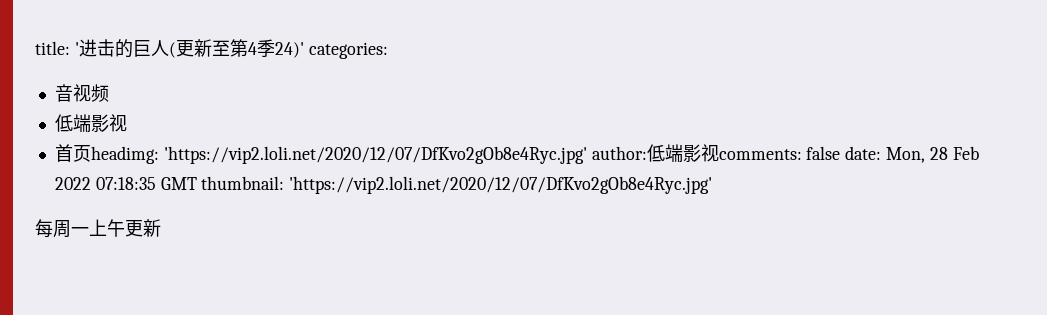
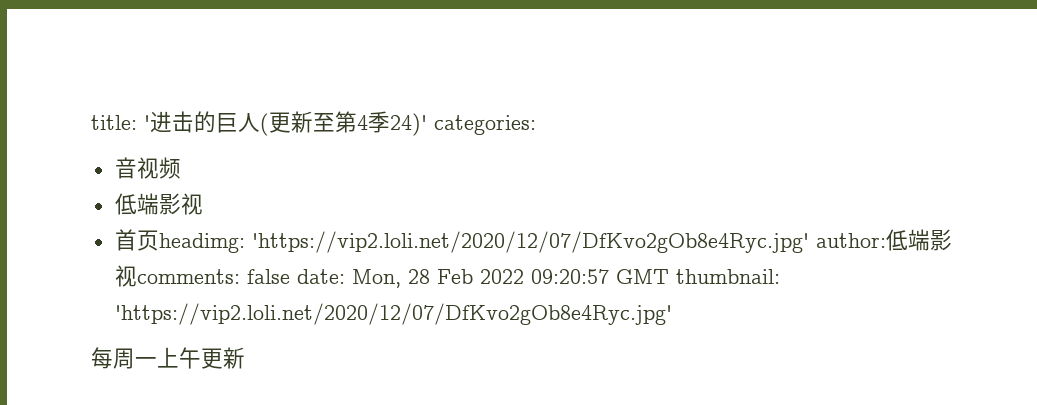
[95,177,156,190] 07:18:35 -> [530,269,609,284] 09:20:57

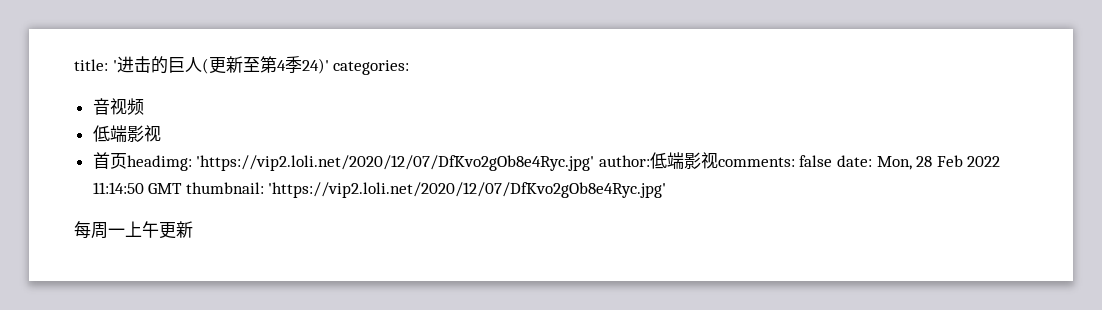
[530,269,609,284] 09:20:57 -> [92,182,144,194] 11:14:50

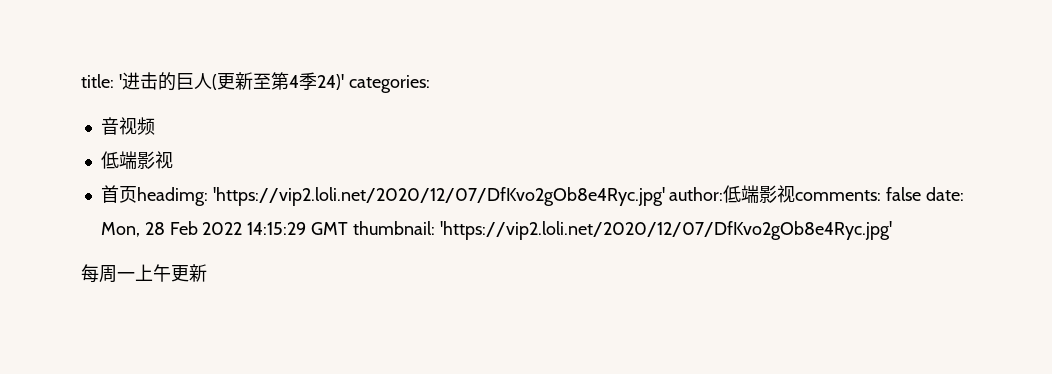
[92,182,144,194] 11:14:50 -> [247,222,307,235] 14:15:29

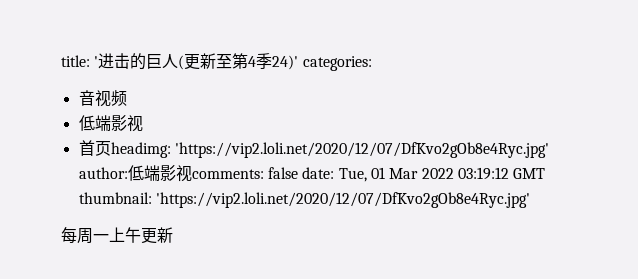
[100,221,307,237] Mon, 28 Feb 2022 14:15:29 -> [338,167,509,182] Tue, 01 Mar 2022 03:19:12

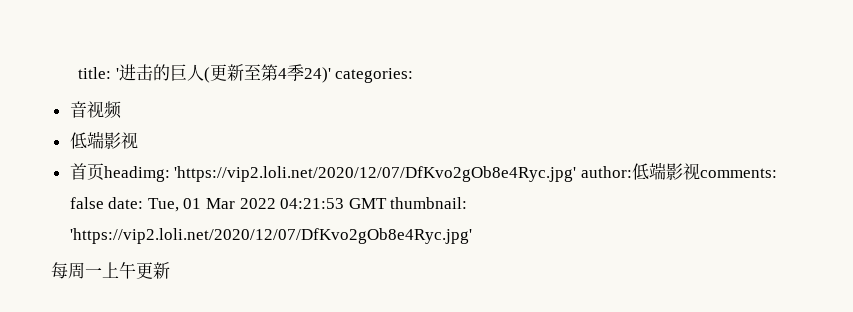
[457,167,509,180] 03:19:12 -> [280,198,345,209] 04:21:53

